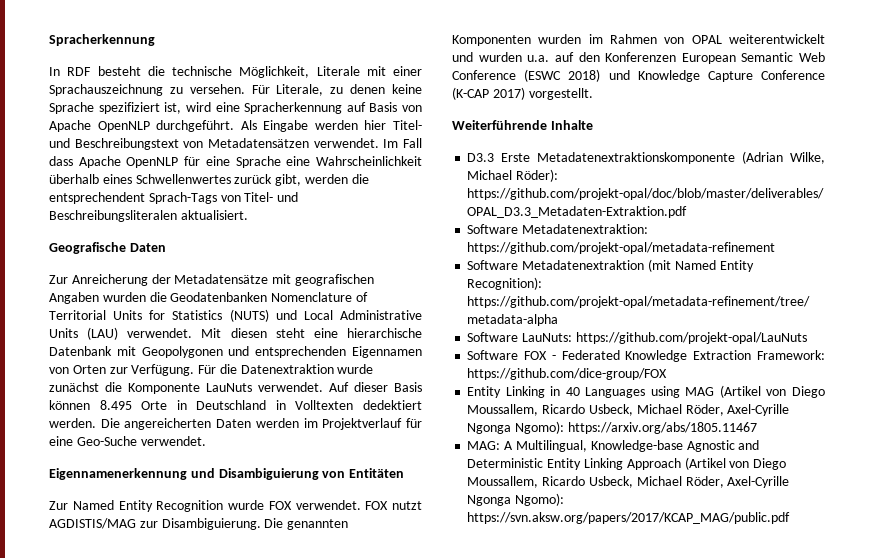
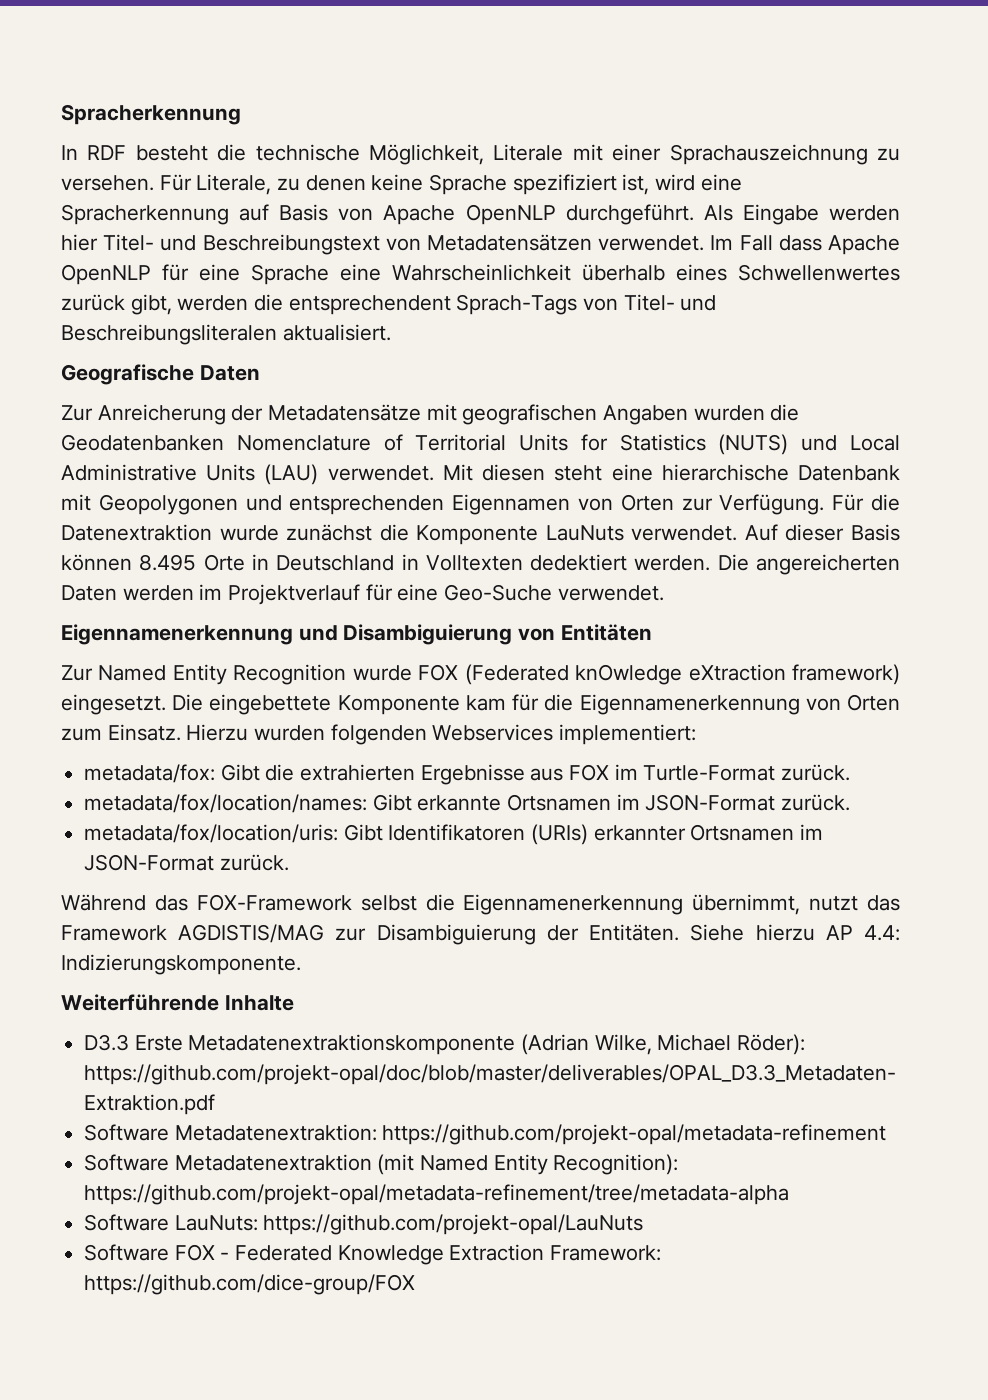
[295,500,422,510] [49,518,349,530] [452,34,825,46] [452,52,825,64] [452,69,825,82] [452,87,593,100] verwendet. FOX nutzt AGDISTIS/MAG zur Disambiguierung. Die genannten Komponenten wurden im Rahmen von OPAL weiterentwickelt und wurden u.a. auf den Konferenzen European Semantic Web Conference (ESWC 2018) und Knowledge Capture Conference (K-CAP 2017) vorgestellt. -> [464,664,901,685] [61,694,900,715] [61,724,697,745] [84,764,851,785] [84,794,851,813] [84,824,824,845] [84,854,289,871] [61,894,900,915] [61,924,900,945] [61,954,301,975] (Federated knOwledge eXtraction framework) eingesetzt. Die eingebettete Komponente kam für die Eigennamenerkennung von Orten zum Einsatz. Hierzu wurden folgenden Webservices implementiert: // metadata/fox: Gibt die extrahierten Ergebnisse aus FOX im Turtle-Format zurück. // metadata/fox/location/names: Gibt erkannte Ortsnamen im JSON-Format zurück. // metadata/fox/location/uris: Gibt Identifikatoren (URIs) erkannter Ortsnamen im JSON-Format zurück. // Während das FOX-Framework selbst die Eigennamenerkennung übernimmt, nutzt das Framework AGDISTIS/MAG zur Disambiguierung der Entitäten. Siehe hierzu AP 4.4: Indizierungskomponente.
[467,385,825,398] [467,404,790,416] [467,421,757,434] [467,440,760,452] [467,457,787,470] [467,476,790,488] [467,493,565,506] [467,512,791,524] // Entity Linking in 40 Languages using MAG (Artikel von Diego Moussallem, Ricardo Usbeck, Michael Röder, Axel-Cyrille Ngonga Ngomo): https://arxiv.org/abs/1805.11467 // MAG: A Multilingual, Knowledge-base Agnostic and Deterministic Entity Linking Approach (Artikel von Diego Moussallem, Ricardo Usbeck, Michael Röder, Axel-Cyrille Ngonga Ngomo): https://svn.aksw.org/papers/2017/KCAP_MAG/public.pdf -> (416, 1284) none

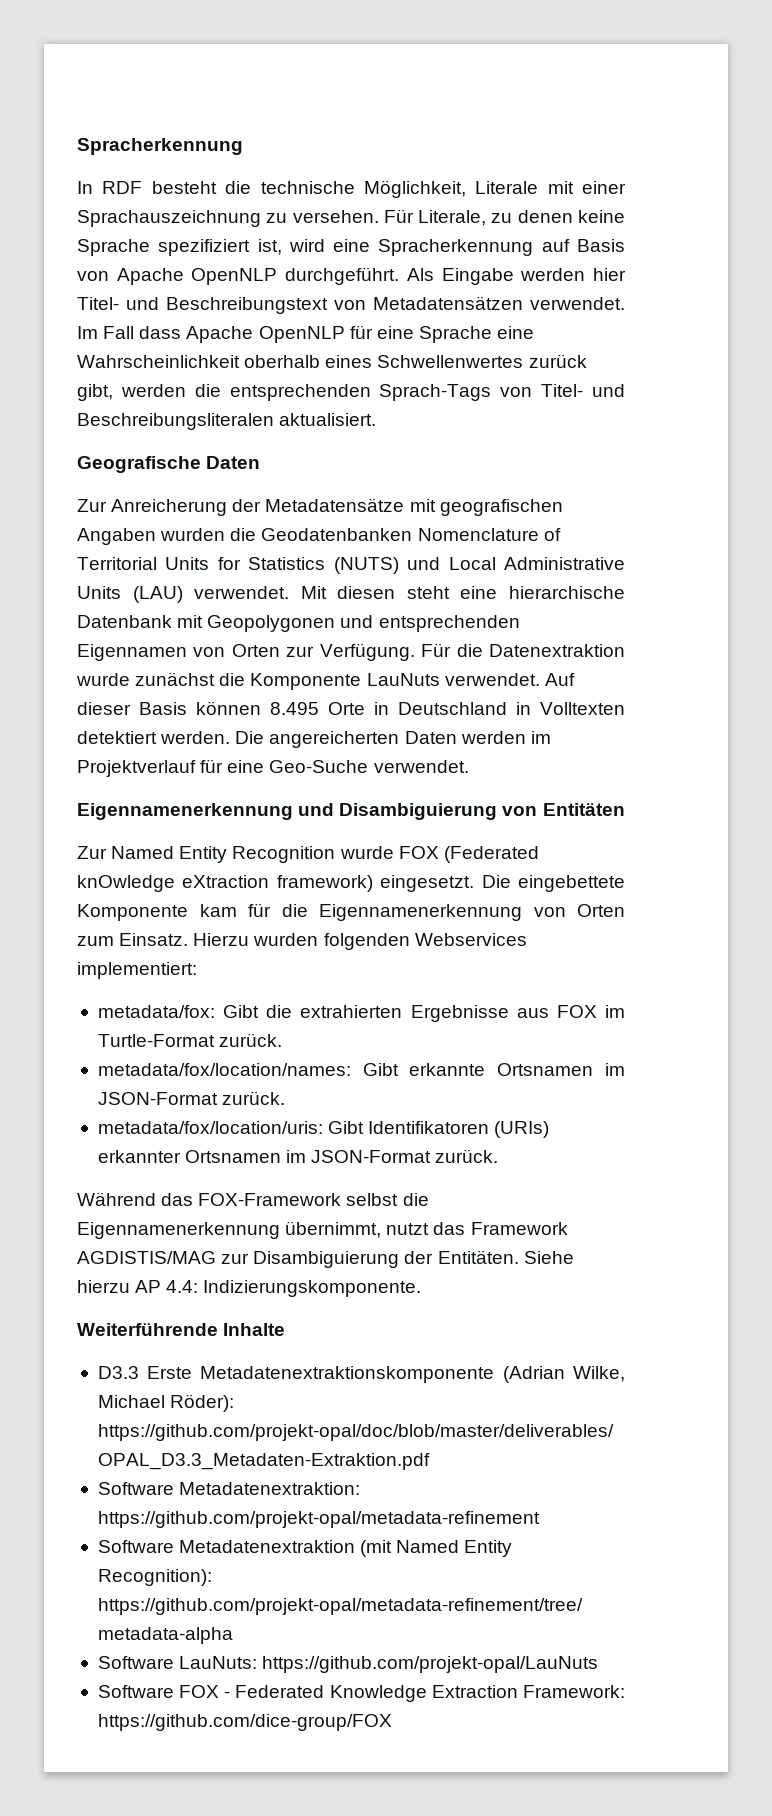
[582,264,665,281] überhalb -> [244,355,321,368] oberhalb
[288,295,451,315] entsprechendent -> [229,384,371,401] entsprechenden
[530,554,628,571] dedektiert -> [77,731,157,744] detektiert

